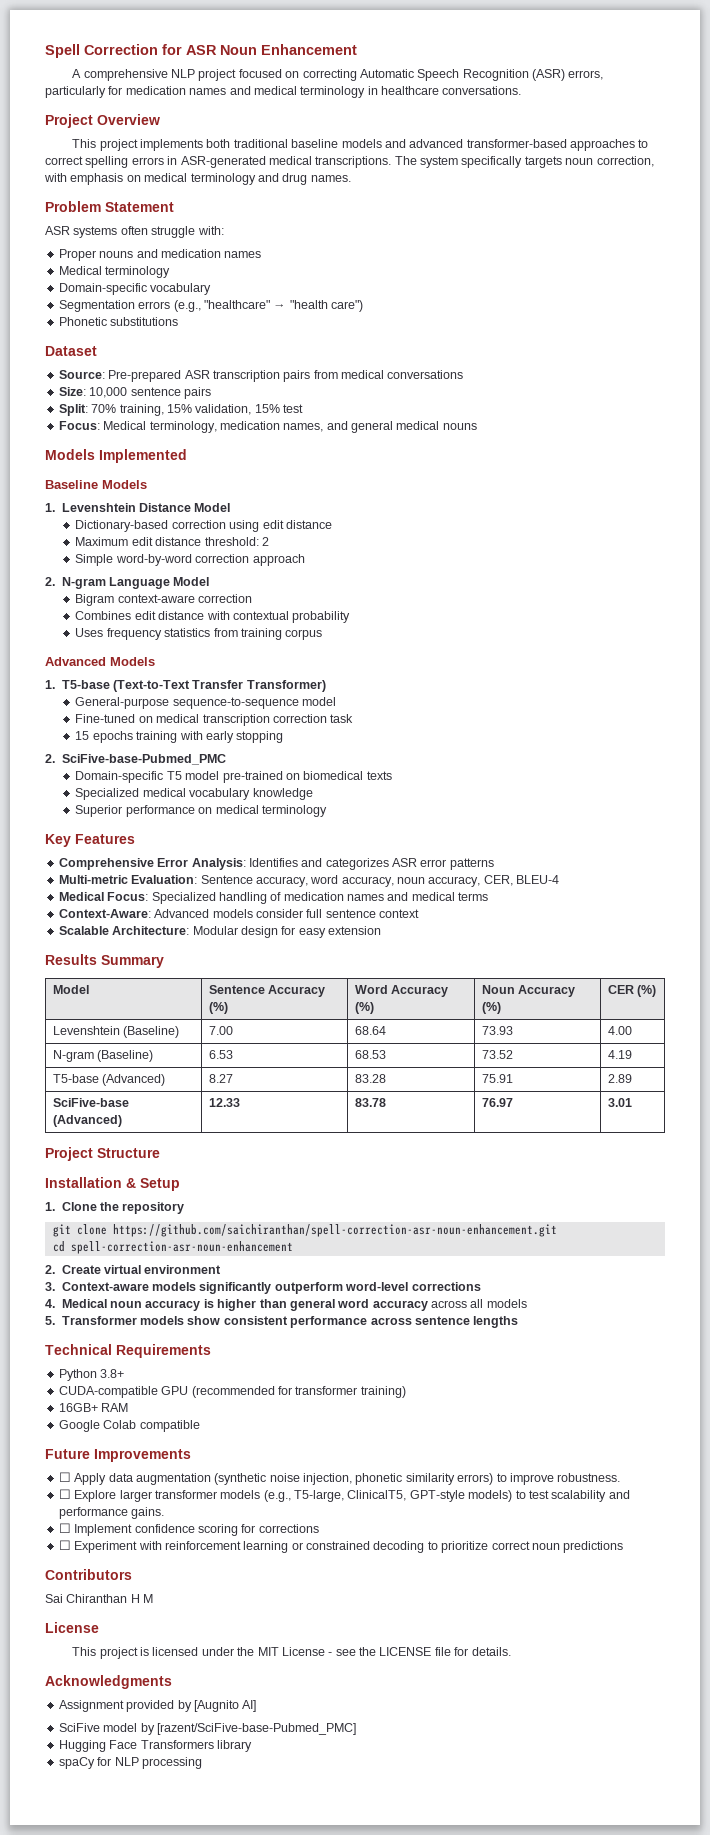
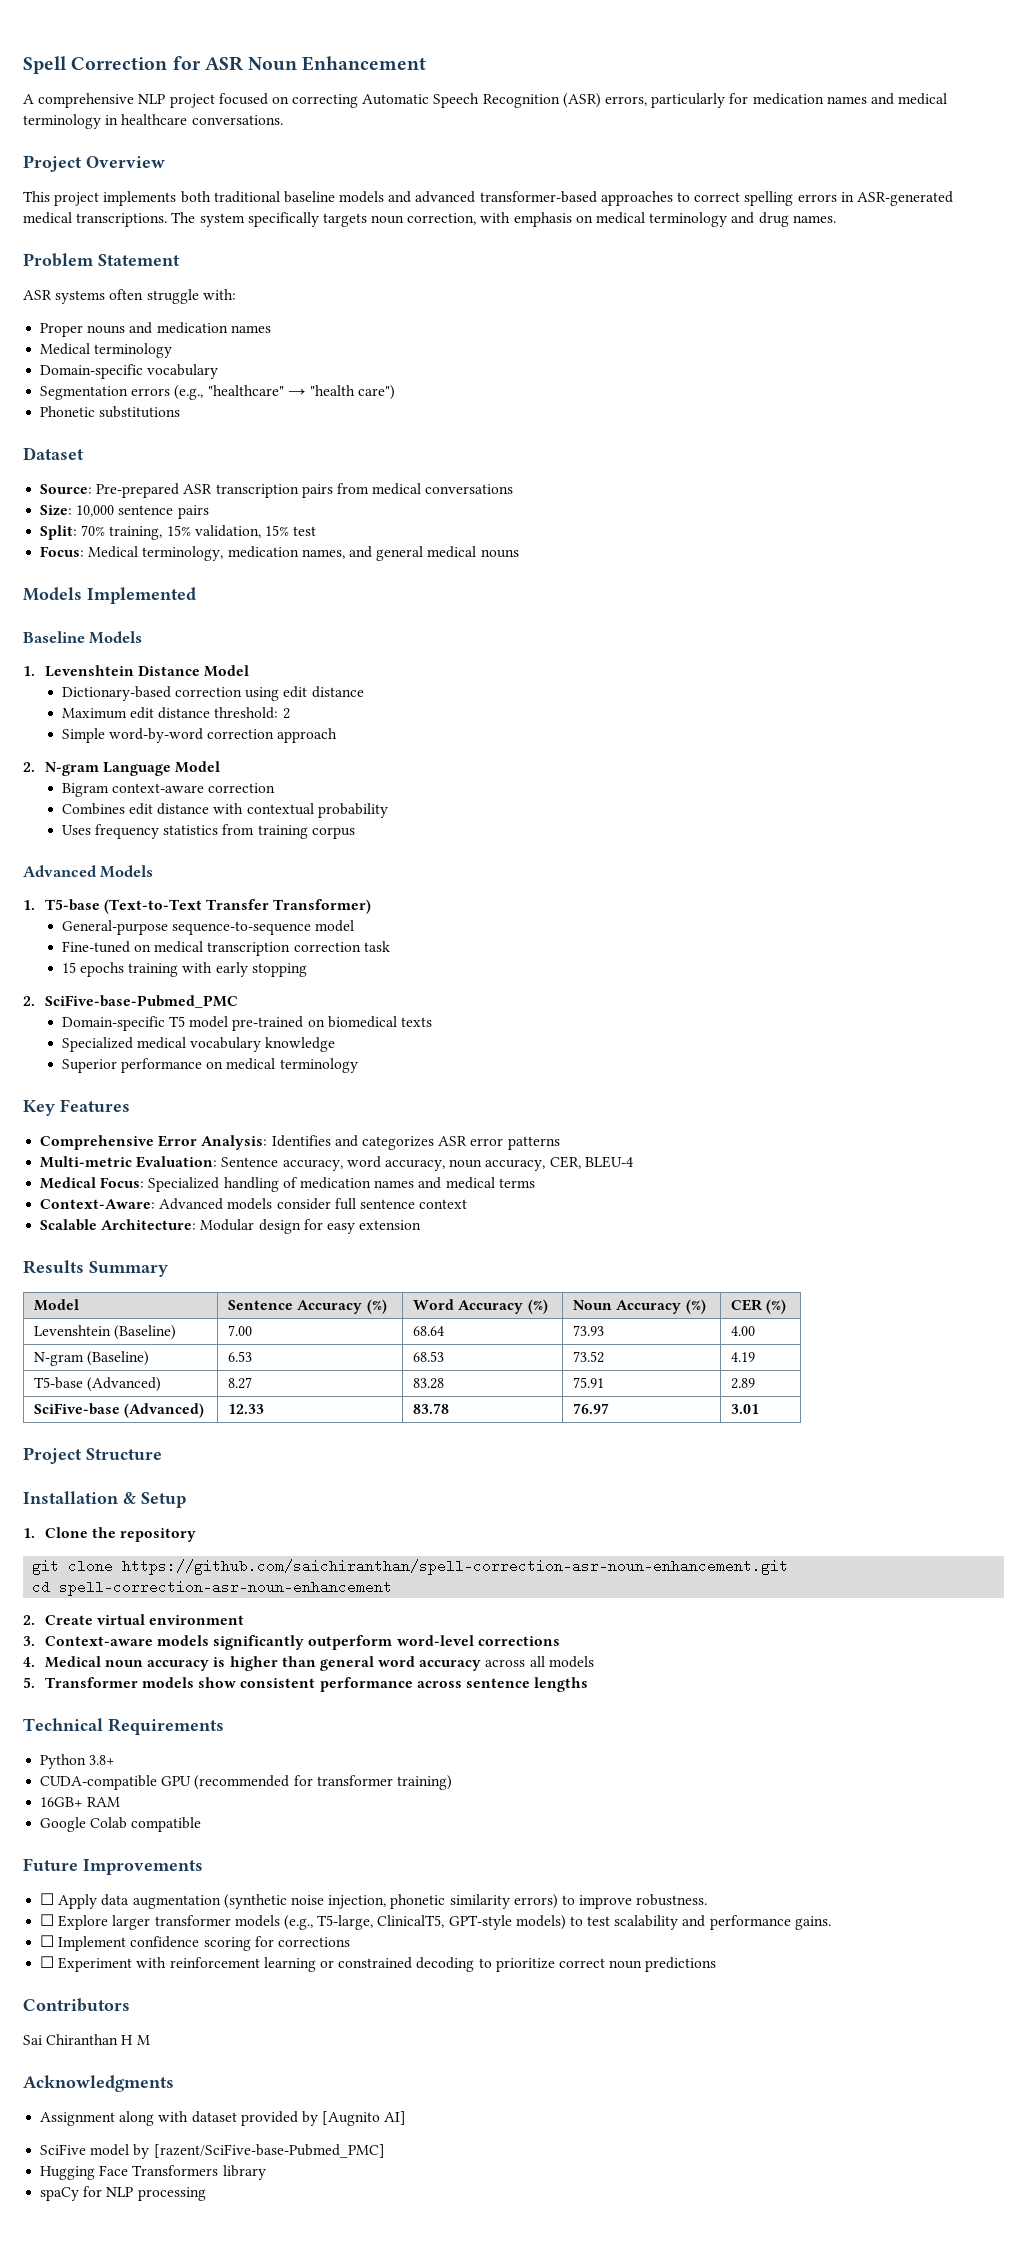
[45,1622,99,1633] [72,1647,511,1659] // License // This project is licensed under the MIT License - see the LICENSE file for details. -> (150, 2040) none
(124, 1706) none -> [119,2111,237,2126] along with dataset

